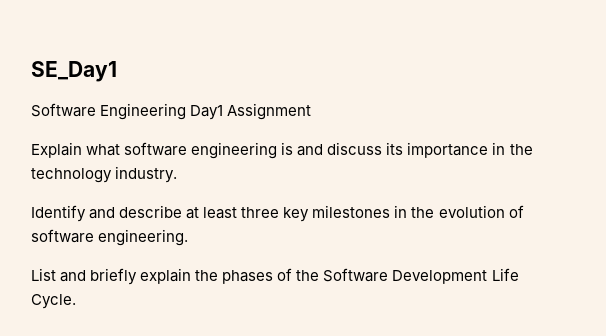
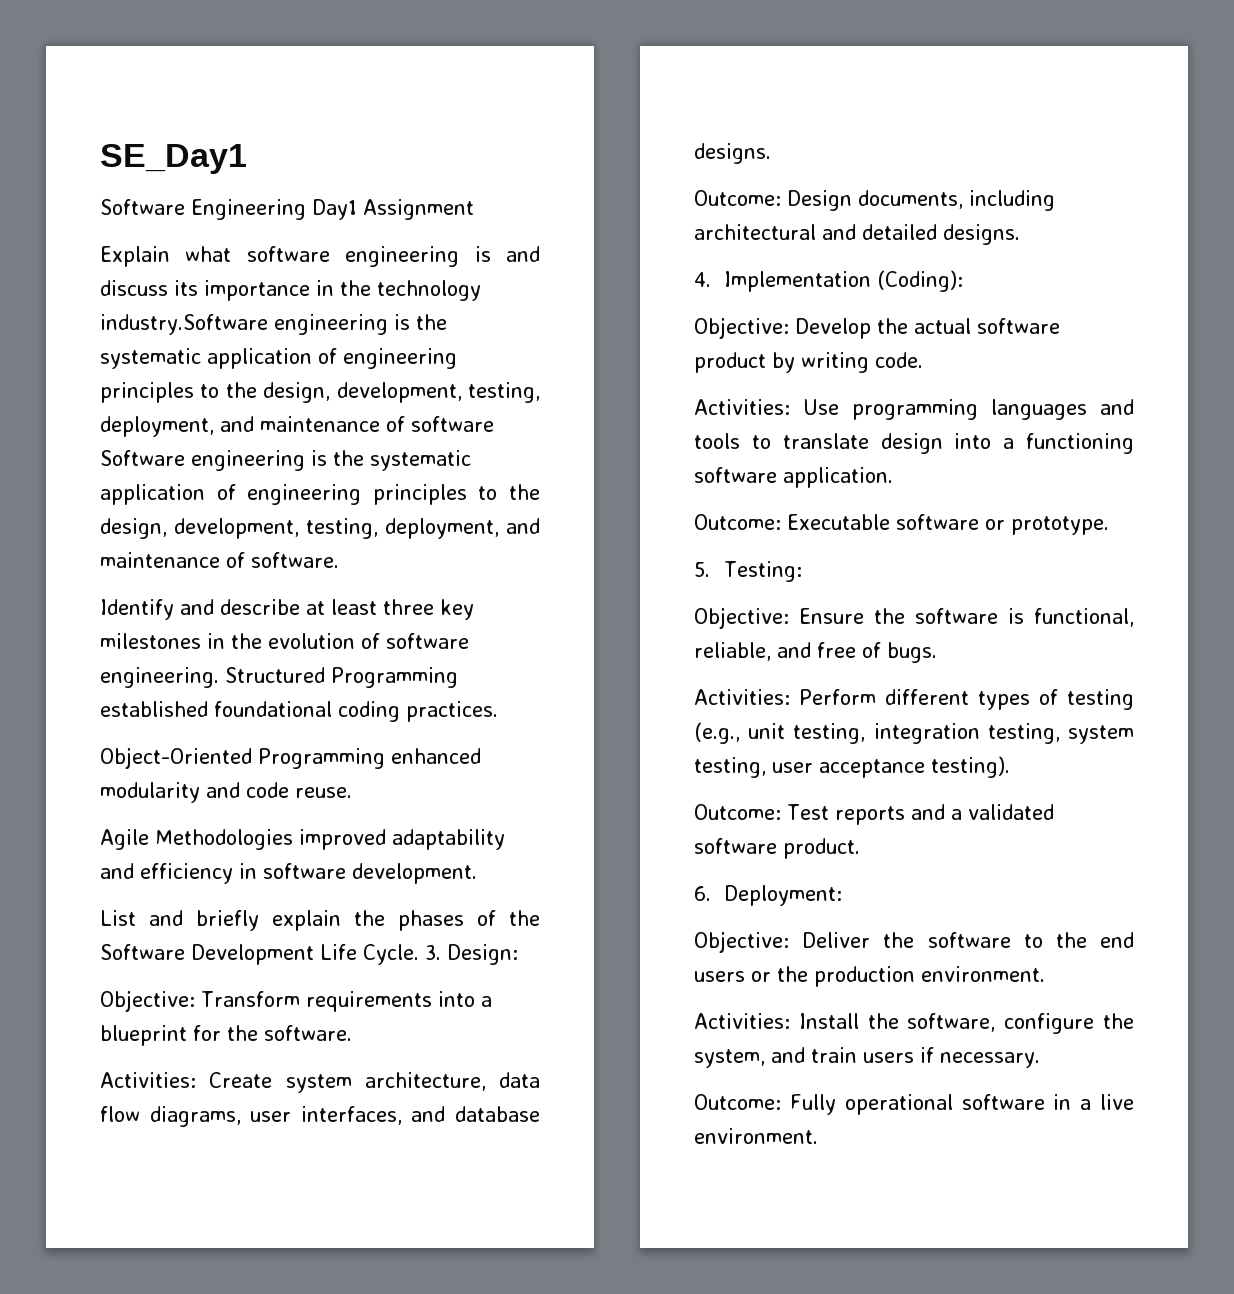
[115,166,178,183] industry. -> [100,314,447,335] [100,348,457,369] [100,382,540,403] [100,416,494,437] [100,450,471,471] [100,484,540,505] [100,518,540,539] [100,552,339,568] industry.Software engineering is the systematic application of engineering principles to the design, development, testing, deployment, and maintenance of software Software engineering is the systematic application of engineering principles to the design, development, testing, deployment, and maintenance of software.
(189, 237) none -> [225,667,458,688] [100,701,498,722] [100,747,481,769] [100,782,352,803] [100,829,505,850] [100,863,477,884] Structured Programming established foundational coding practices. // Object-Oriented Programming enhanced modularity and code reuse. // Agile Methodologies improved adaptability and efficiency in software development.
(76, 301) none -> [425,944,518,965] [100,990,492,1012] [100,1025,352,1046] [100,1072,540,1093] [100,1106,540,1127] [694,143,771,164] [694,190,1055,211] [694,224,1020,245] [694,270,964,292] [694,317,1060,339] [694,352,923,373] [694,399,1134,420] [694,433,1134,454] [694,467,893,488] [694,514,1109,535] [694,561,803,582] [694,607,1134,629] [694,642,937,663] [694,689,1134,710] [694,722,1134,744] [694,756,1010,778] [694,804,1054,825] [694,838,860,859] [694,885,843,906] [694,931,1134,953] [694,966,1045,987] [694,1013,1134,1034] [694,1047,1040,1068] [694,1094,1134,1115] [694,1128,818,1144] 3. Design: // Objective: Transform requirements into a blueprint for the software. // Activities: Create system architecture, data flow diagrams, user interfaces, and database designs. // Outcome: Design documents, including architectural and detailed designs. // 4. Implementation (Coding): // Objective: Develop the actual software product by writing code. // Activities: Use programming languages and tools to translate design into a functioning software application. // Outcome: Executable software or prototype. // 5. Testing: // Objective: Ensure the software is functional, reliable, and free of bugs. // Activities: Perform different types of testing (e.g., unit testing, integration testing, system testing, user acceptance testing). // Outcome: Test reports and a validated software product. // 6. Deployment: // Objective: Deliver the software to the end users or the production environment. // Activities: Install the software, configure the system, and train users if necessary. // Outcome: Fully operational software in a live environment.

